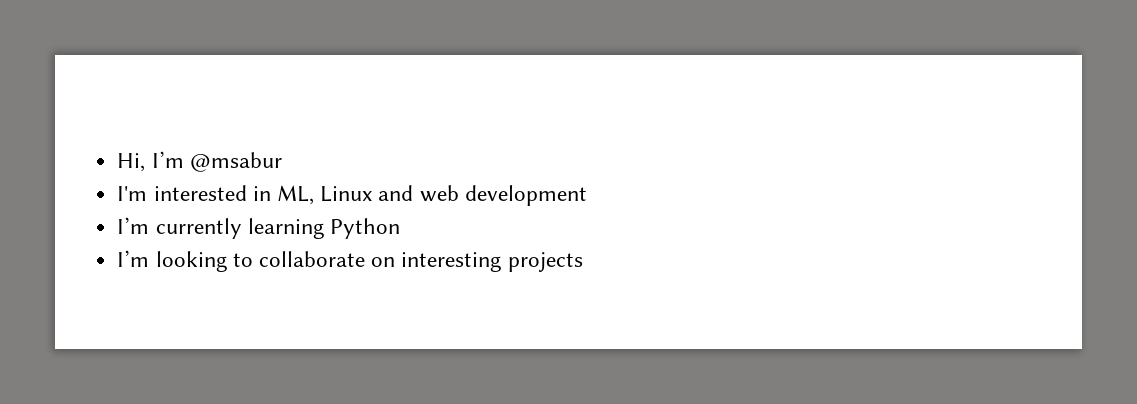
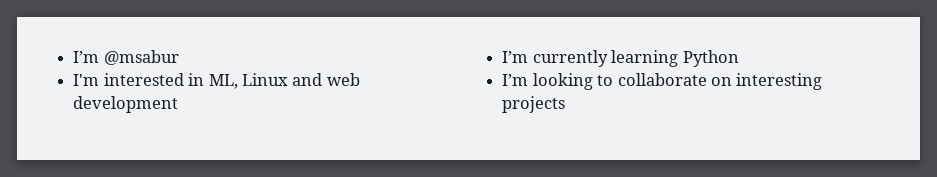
[117,153,146,172] Hi, -> (73, 57) none

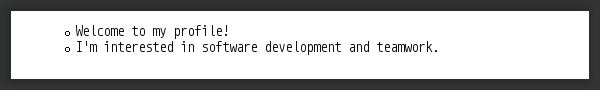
[73,50,179,65] I’m @msabur -> [75,25,230,39] Welcome to my profile!
[208,73,360,89] [73,96,179,113] [502,50,739,67] [502,73,823,90] [502,96,566,113] ML, Linux and web development // I’m currently learning Python // I’m looking to collaborate on interesting projects -> [201,41,440,55] software development and teamwork.

